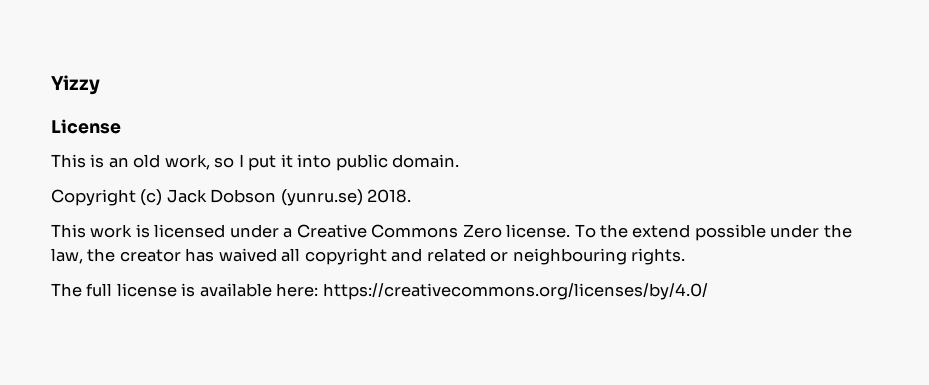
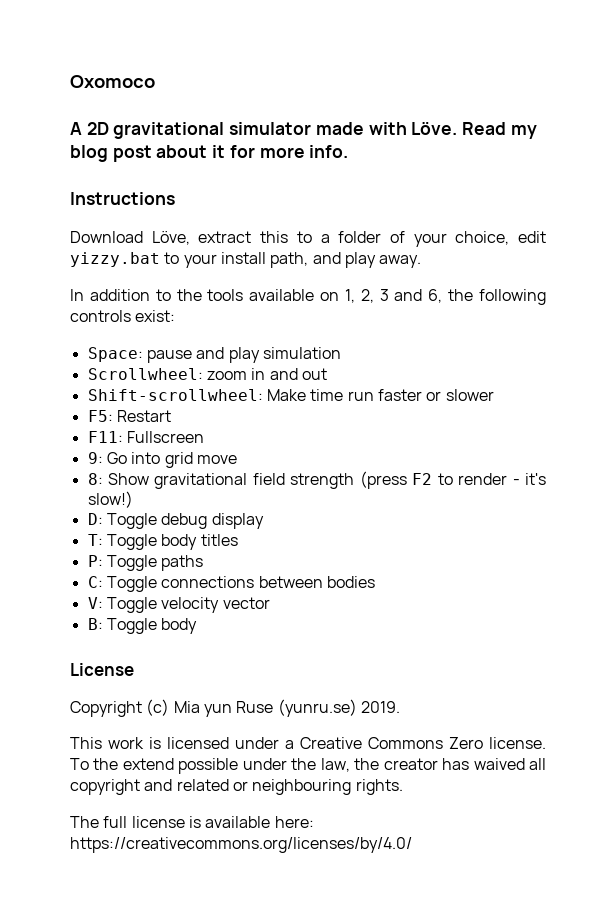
[51,75,100,95] [51,119,121,134] [51,154,460,171] [51,189,412,206] Yizzy // License // This is an old work, so I put it into public domain. // Copyright (c) Jack Dobson (yunru.se) 2018. -> [70,75,155,88] [70,122,537,139] [70,145,349,162] [70,192,175,205] [70,231,546,247] [70,252,422,268] [70,289,547,305] [70,310,176,322] [87,347,341,363] [87,368,327,380] [87,389,494,401] [87,410,171,422] [87,431,204,443] [87,452,237,468] [87,471,546,489] [87,491,133,508] [87,513,264,529] [87,534,238,550] [87,555,204,571] [87,576,375,592] [87,597,270,613] [87,618,198,634] [70,663,134,676] [70,699,400,717] Oxomoco // A 2D gravitational simulator made with Löve. Read my blog post about it for more info. // Instructions // Download Löve, extract this to a folder of your choice, edit yizzy.bat to your install path, and play away. // In addition to the tools available on 1, 2, 3 and 6, the following controls exist: // Space: pause and play simulation // Scrollwheel: zoom in and out // Shift-scrollwheel: Make time run faster or slower // F5: Restart // F11: Fullscreen // 9: Go into grid move // 8: Show gravitational field strength (press F2 to render - it's slow!) // D: Toggle debug display // T: Toggle body titles // P: Toggle paths // C: Toggle connections between bodies // V: Toggle velocity vector // B: Toggle body // License // Copyright (c) Mia yun Ruse (yunru.se) 2019.

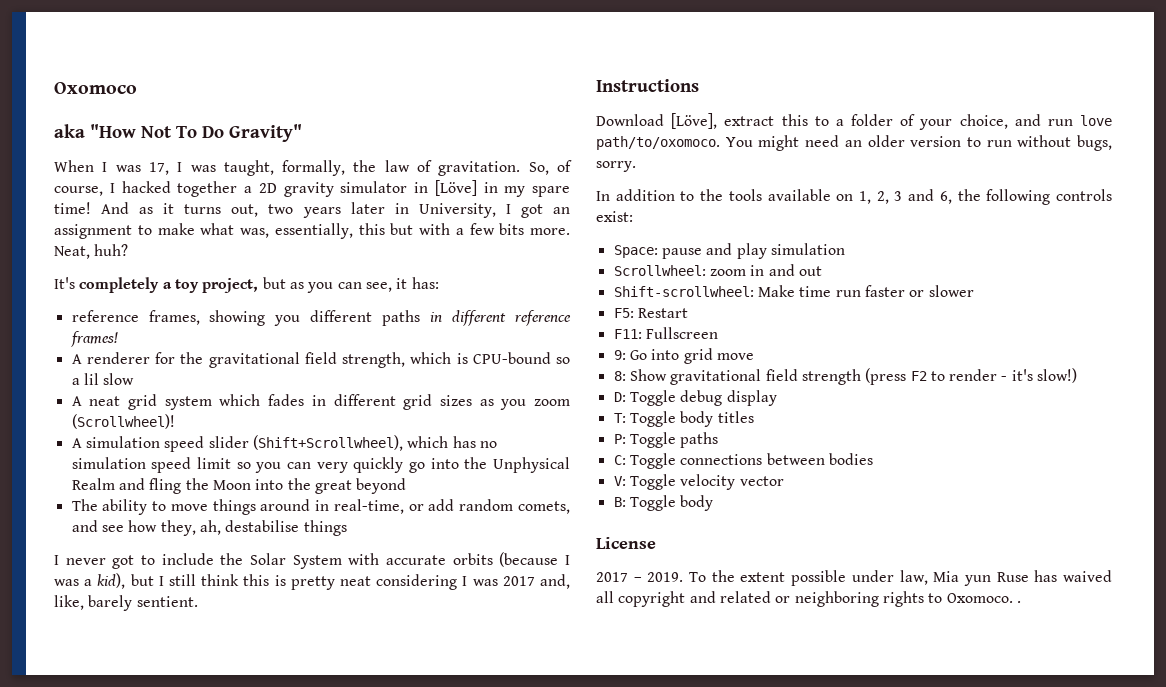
[70,122,537,139] [70,145,349,162] A 2D gravitational simulator made with Löve. Read my blog post about it for more info. -> [54,124,302,142] [54,160,573,176] [54,180,570,197] [54,202,571,218] [54,223,570,239] [54,244,129,259] [54,277,439,293] [71,310,571,326] [70,331,118,347] [71,352,570,368] [71,373,135,385] [71,394,570,410] [71,414,175,429] [71,435,497,452] [71,457,571,473] [71,478,407,494] [71,499,570,515] [71,520,347,536] [54,552,570,569] [54,573,570,590] [54,595,198,611] aka "How Not To Do Gravity" // When I was 17, I was taught, formally, the law of gravitation. So, of course, I hacked together a 2D gravity simulator in [Löve] in my spare time! And as it turns out, two years later in University, I got an assignment to make what was, essentially, this but with a few bits more. Neat, huh? // It's completely a toy project, but as you can see, it has: // reference frames, showing you different paths in different reference frames! // A renderer for the gravitational field strength, which is CPU-bound so a lil slow // A neat grid system which fades in different grid sizes as you zoom (Scrollwheel)! // A simulation speed slider (Shift+Scrollwheel), which has no simulation speed limit so you can very quickly go into the Unphysical Realm and fling the Moon into the great beyond // The ability to move things around in real-time, or add random comets, and see how they, ah, destabilise things // I never got to include the Solar System with accurate orbits (because I was a kid), but I still think this is pretty neat considering I was 2017 and, like, barely sentient.
[151,231,190,245] Löve, -> [671,113,718,129] [Löve],
[518,231,546,243] [70,252,422,268] edit yizzy.bat to your install path, and play away. -> [1014,114,1112,126] [596,135,1112,151] [596,161,636,172] and run love path/to/oxomoco. You might need an older version to run without bugs, sorry.
[70,699,400,717] [70,737,546,749] [70,758,438,774] Copyright (c) Mia yun Ruse (yunru.se) 2019. // This work is licensed under a Creative Commons Zero license. To the extend possible under the law, the creator -> [596,570,1029,586] 2017 – 2019. To the extent possible under law, Mia yun Ruse
[252,779,403,795] [70,816,314,828] [70,837,412,853] neighbouring rights. // The full license is available here: https://creativecommons.org/licenses/by/4.0/ -> [794,591,1021,607] neighboring rights to Oxomoco. .

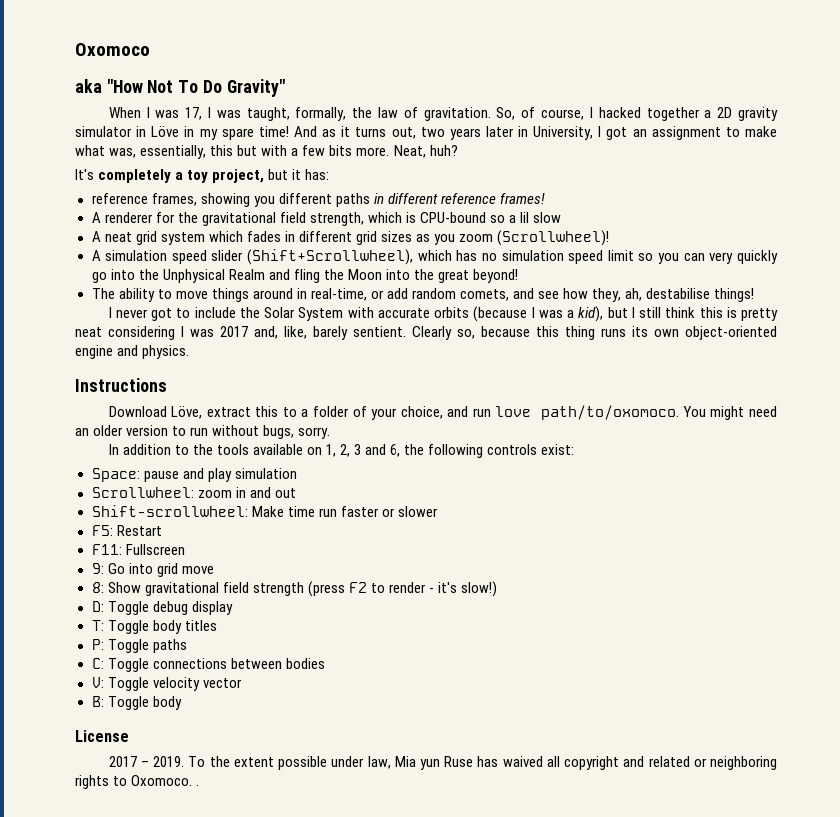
[434,180,477,196] [Löve] -> [151,126,180,137] Löve
[289,282,392,293] as you can see, -> (289, 174) none
[356,478,407,494] beyond -> [473,269,519,283] beyond!
[303,520,347,536] things -> [714,288,755,302] things!
(198, 601) none -> [412,326,777,340] [75,345,190,359] Clearly so, because this thing runs its own object-oriented engine and physics.
[671,113,718,129] [Löve], -> [171,406,203,419] Löve,

